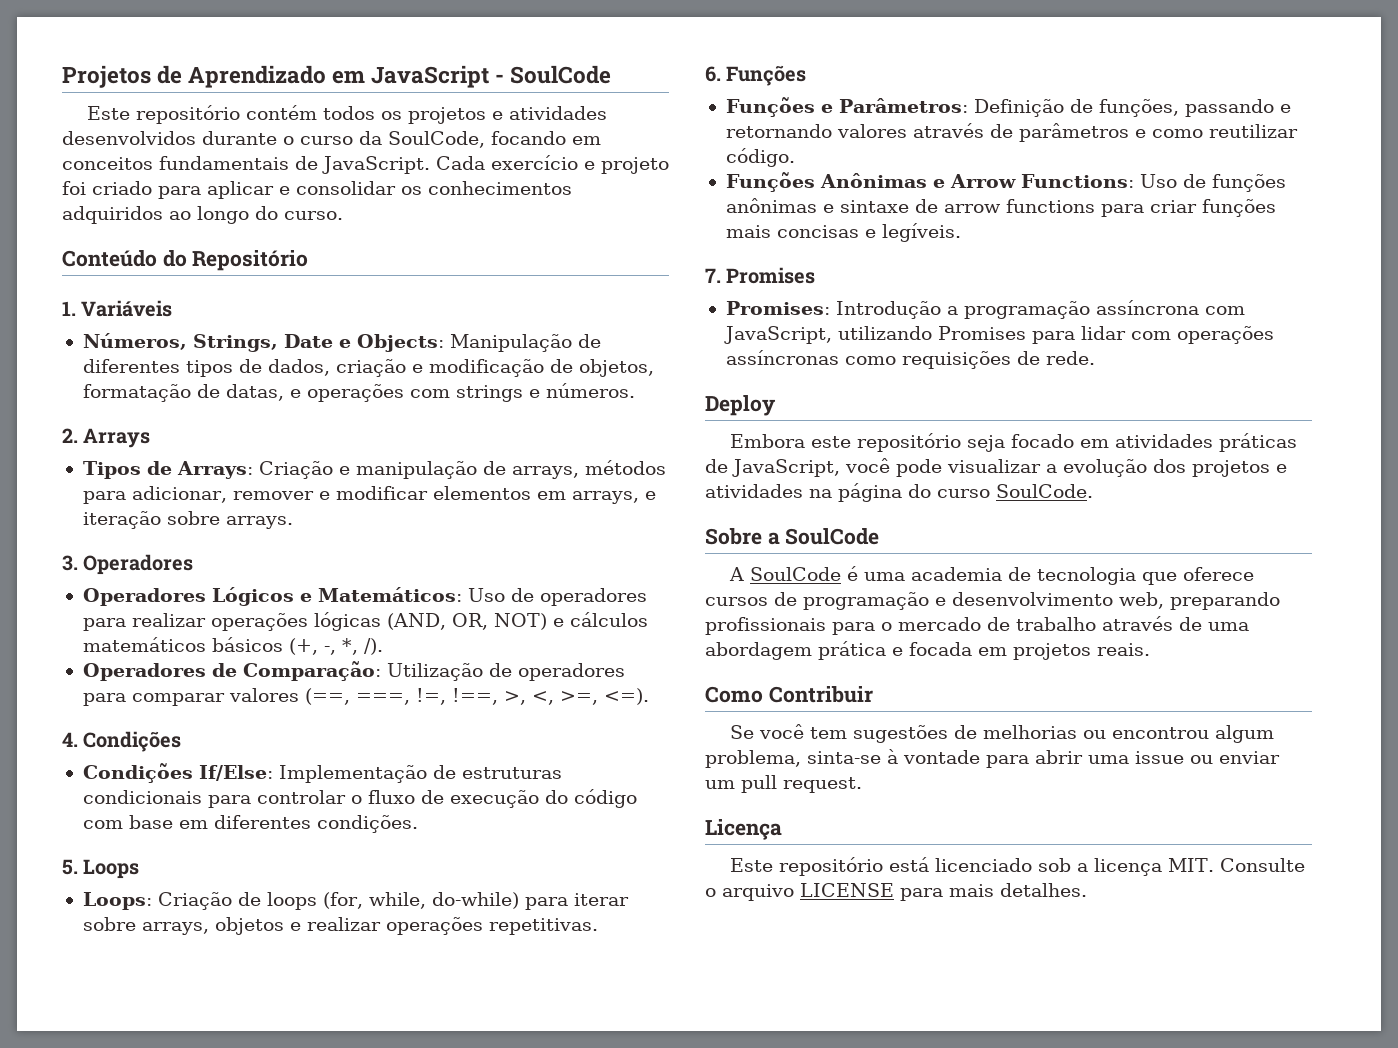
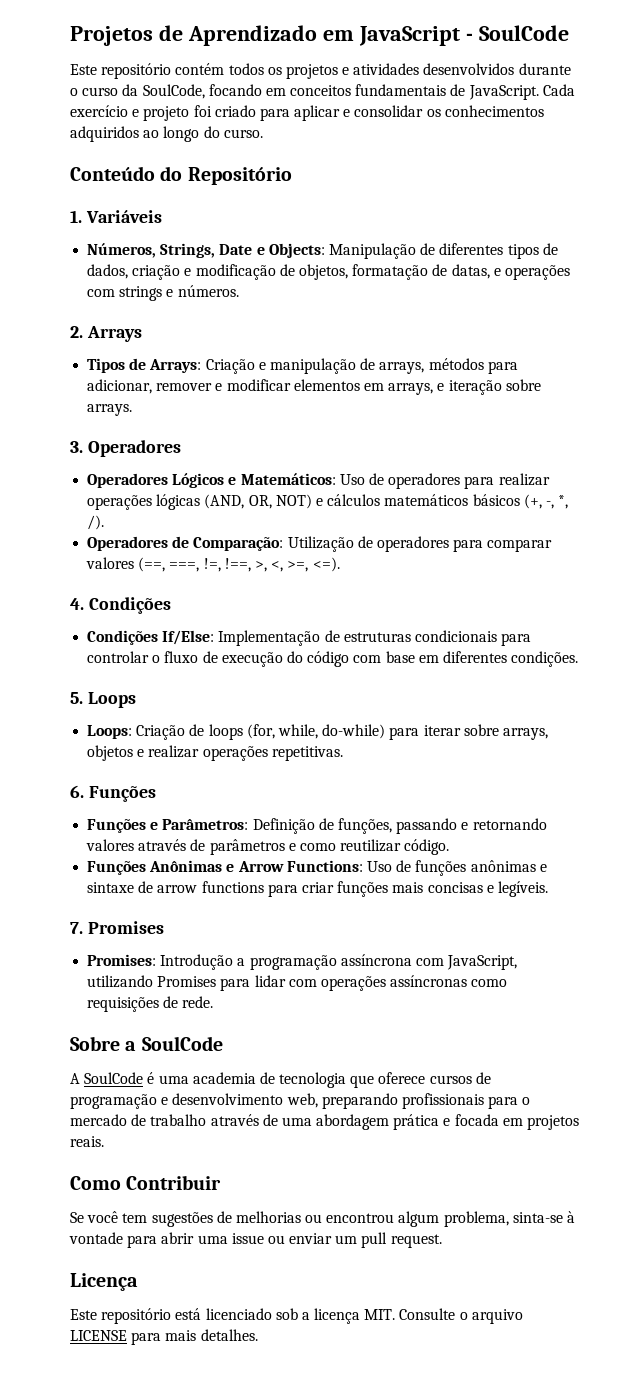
[705,395,776,416] [730,433,1298,452] [705,458,1287,477] [705,483,1093,502] // Deploy // Embora este repositório seja focado em atividades práticas de JavaScript, você pode visualizar a evolução dos projetos e atividades na página do curso SoulCode. -> (214, 1002) none

